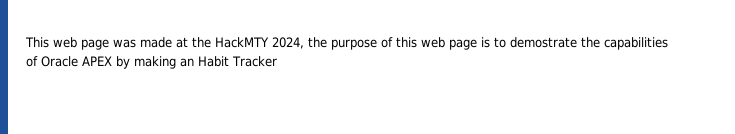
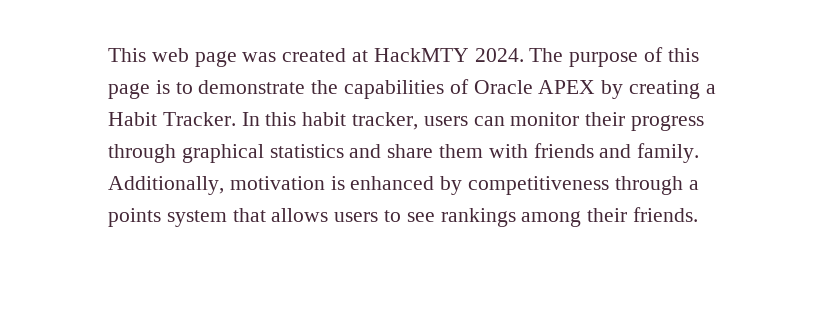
[140,37,327,49] made at the HackMTY 2024, the -> [282,48,564,62] created at HackMTY 2024. The
[421,37,445,48] web -> (699, 55) none
[510,37,577,48] demostrate -> [198,80,306,94] demonstrate
[134,56,277,69] making an Habit Tracker -> [629,80,716,99] [108,112,705,131] [108,143,700,163] [108,176,699,195] [108,207,699,227] creating a Habit Tracker. In this habit tracker, users can monitor their progress through graphical statistics and share them with friends and family. Additionally, motivation is enhanced by competitiveness through a points system that allows users to see rankings among their friends.

